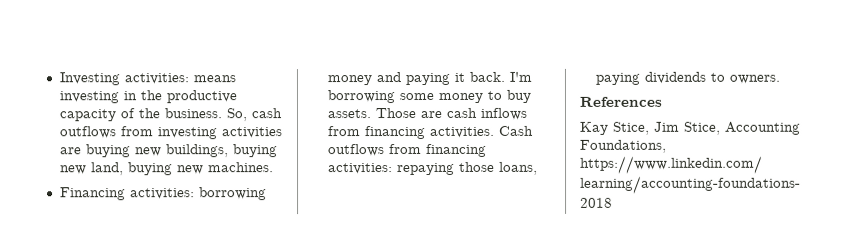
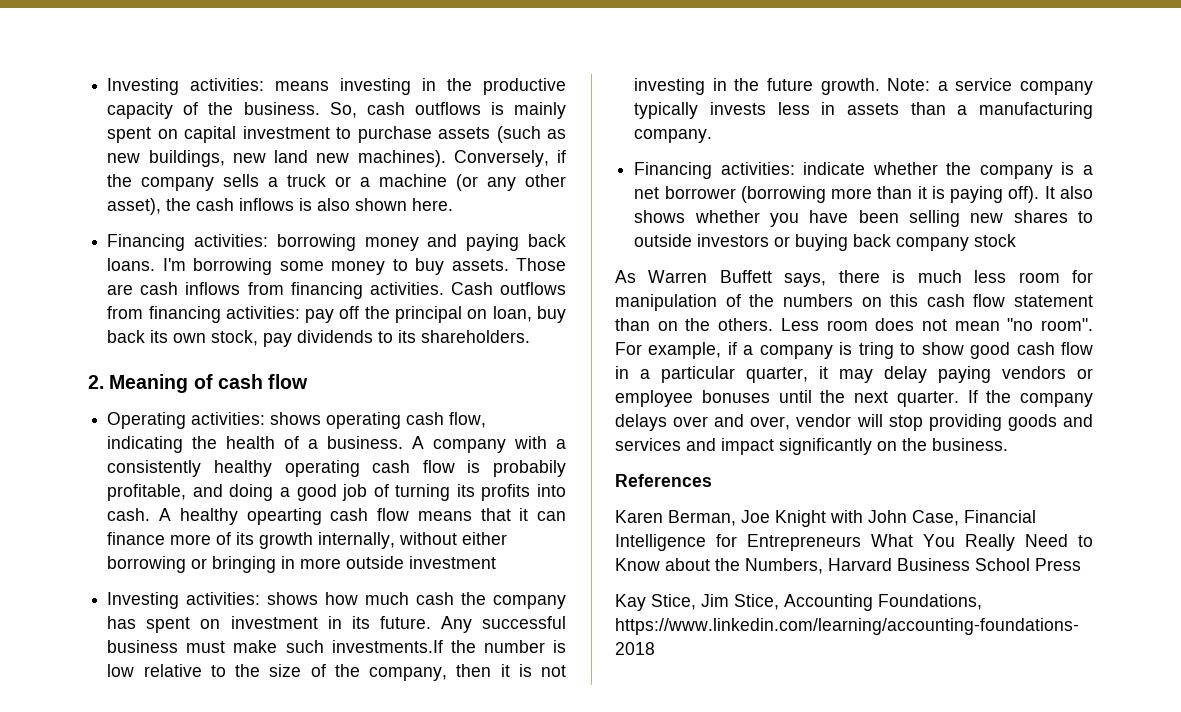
[120,126,283,140] [59,144,278,158] [59,162,274,176] from investing activities are buying new buildings, buying new land, buying new machines. -> [490,102,566,119] [107,126,566,143] [107,150,566,167] [107,174,567,191] [107,198,454,215] is mainly spent on capital investment to purchase assets (such as new buildings, new land new machines). Conversely, if the company sells a truck or a machine (or any other asset), the cash inflows is also shown here.
[453,71,505,82] it back. -> [528,234,567,247] [107,258,156,271] back loans.
[396,161,538,176] [594,71,780,85] [579,96,662,107] repaying those loans, paying dividends to owners. // References -> [305,306,566,323] [107,330,531,347] [88,374,309,393] [107,412,487,429] [107,436,566,453] [107,460,566,477] [107,484,566,501] [107,508,566,525] [107,532,508,549] [107,556,497,573] [107,592,566,609] [107,616,566,633] [107,640,566,653] [107,664,566,681] [634,78,1093,95] [634,102,1093,119] [634,129,713,143] [634,162,1093,179] [634,186,1093,203] [634,210,1093,227] [634,234,1017,251] [615,270,1093,287] [615,294,1093,311] [615,318,1093,331] [615,342,1093,359] [615,366,1093,383] [615,390,1093,407] [615,414,1093,431] [615,438,1008,455] [615,474,712,487] [615,510,1036,527] [615,534,1093,551] [615,558,1081,574] pay off the principal on loan, buy back its own stock, pay dividends to its shareholders. // 2. Meaning of cash flow // Operating activities: shows operating cash flow, indicating the health of a business. A company with a consistently healthy operating cash flow is probabily profitable, and doing a good job of turning its profits into cash. A healthy opearting cash flow means that it can finance more of its growth internally, without either borrowing or bringing in more outside investment // Investing activities: shows how much cash the company has spent on investment in its future. Any successful business must make such investments.If the number is low relative to the size of the company, then it is not investing in the future growth. Note: a service company typically invests less in assets than a manufacturing company. // Financing activities: indicate whether the company is a net borrower (borrowing more than it is paying off). It also shows whether you have been selling new shares to outside investors or buying back company stock // As Warren Buffett says, there is much less room for manipulation of the numbers on this cash flow statement than on the others. Less room does not mean "no room". For example, if a company is tring to show good cash flow in a particular quarter, it may delay paying vendors or employee bonuses until the next quarter. If the company delays over and over, vendor will stop providing goods and services and impact significantly on the business. // References // Karen Berman, Joe Knight with John Case, Financial Intelligence for Entrepreneurs What You Really Need to Know about the Numbers, Harvard Business School Press

